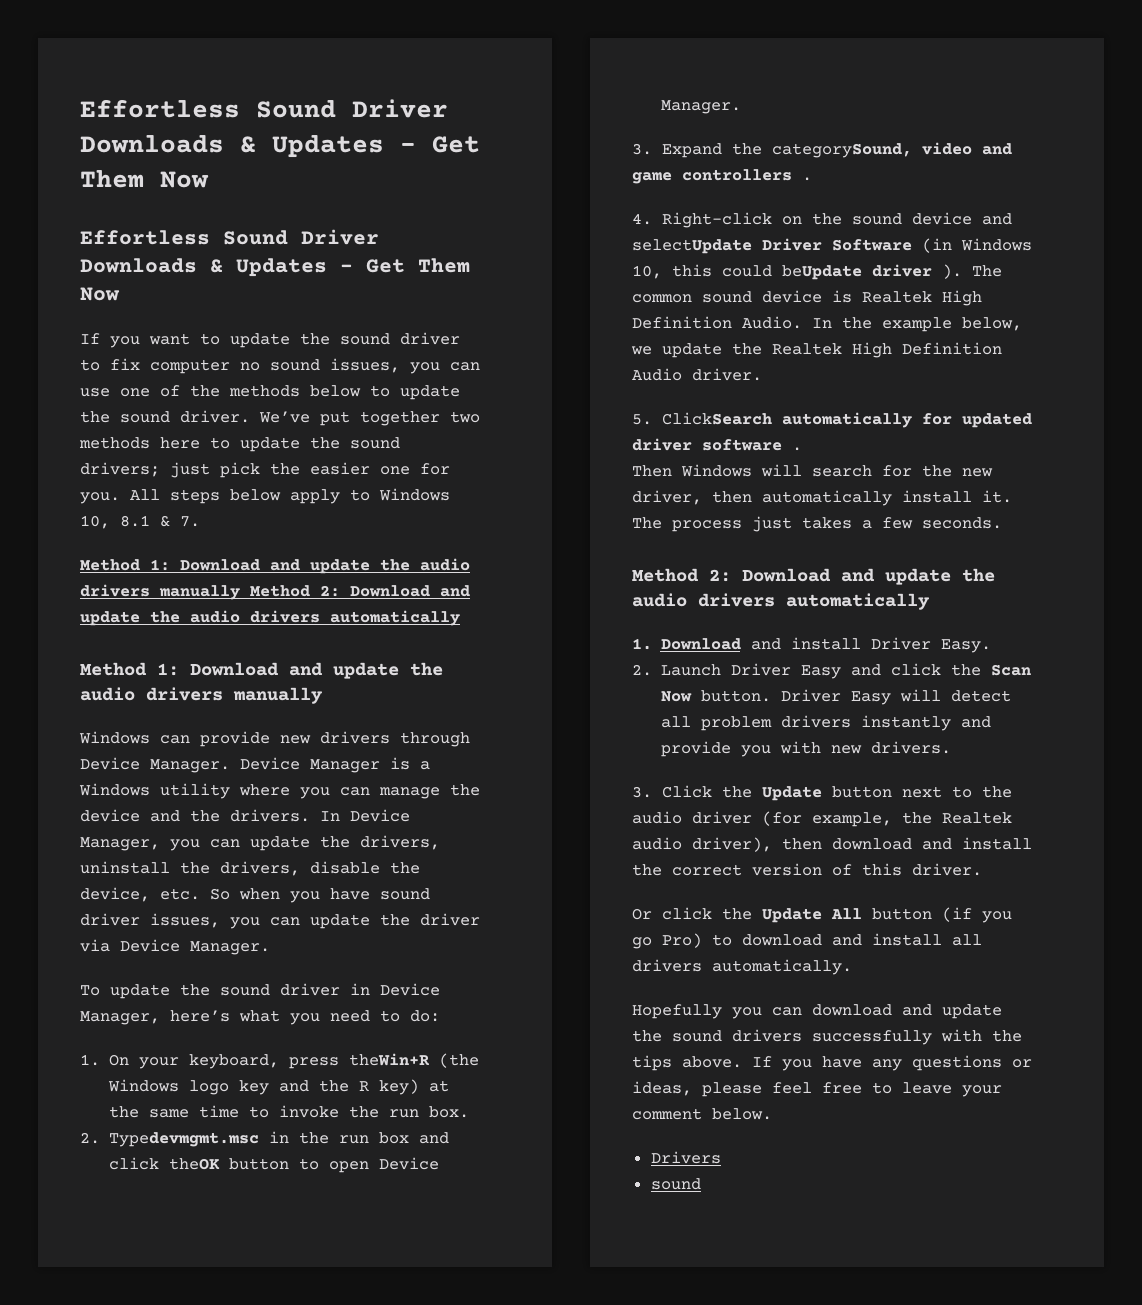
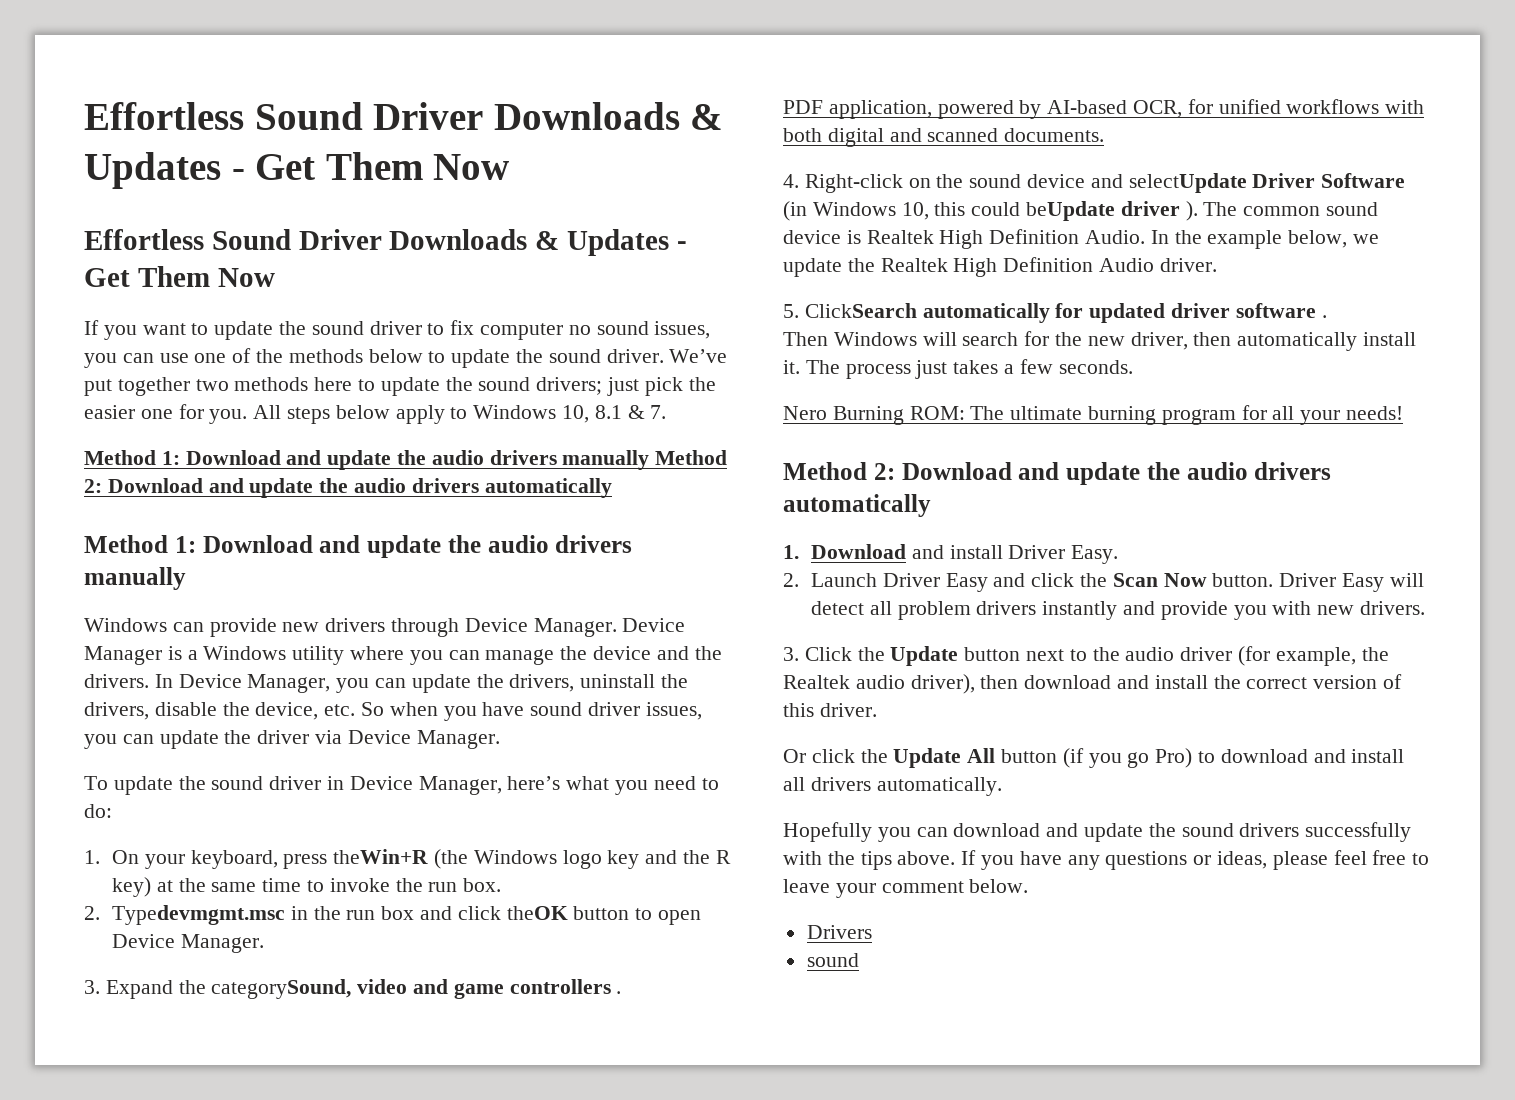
(812, 179) none -> [783,99,1425,119] [783,128,1105,147] // PDF application, powered by AI-based OCR, for unified workflows with both digital and scanned documents.
(1002, 523) none -> [783,405,1404,425] // Nero Burning ROM: The ultimate burning program for all your needs!

